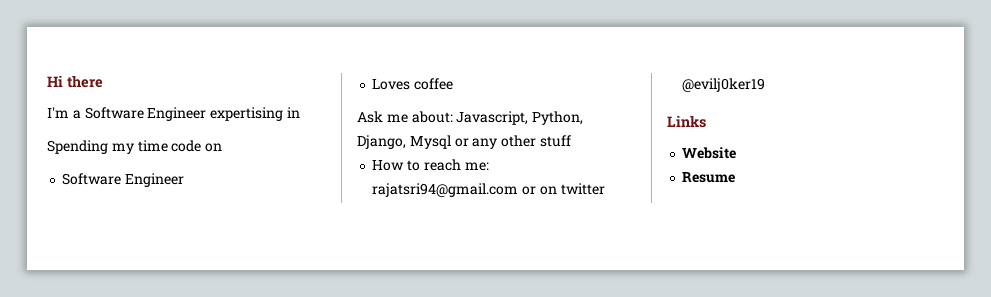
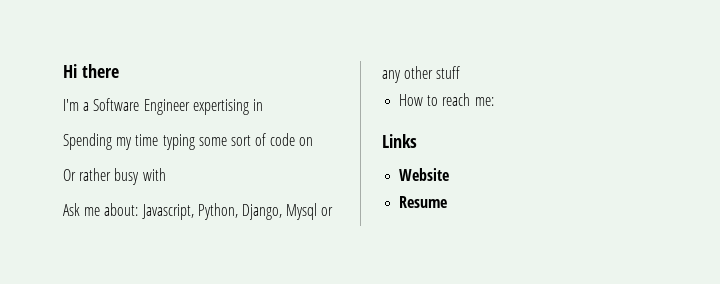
[171,140,223,152] [62,173,185,187] [372,78,454,90] code on // Software Engineer // Loves coffee -> [162,133,314,150] [63,168,166,185] typing some sort of code on // Or rather busy with
[372,183,605,198] [682,78,766,93] rajatsri94@gmail.com or on twitter @evilj0ker19 -> (494, 101) none

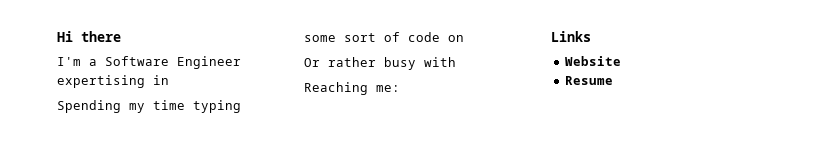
[63,203,334,220] [382,66,461,83] [399,93,471,106] Ask me about: Javascript, Python, Django, Mysql or any other stuff // How to reach -> [304,82,368,95] Reaching

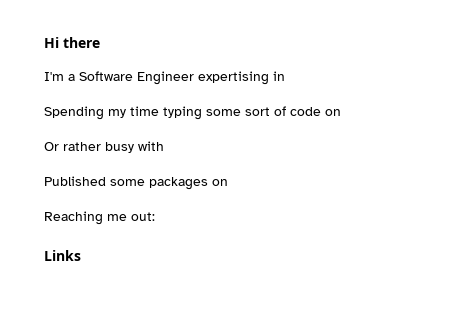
(456, 62) none -> [44,176,228,190] // Published some packages on
[376,85,400,92] me: -> [107,212,155,221] me out:
[564,56,621,66] [564,76,613,85] // Website // Resume -> (81, 255) none

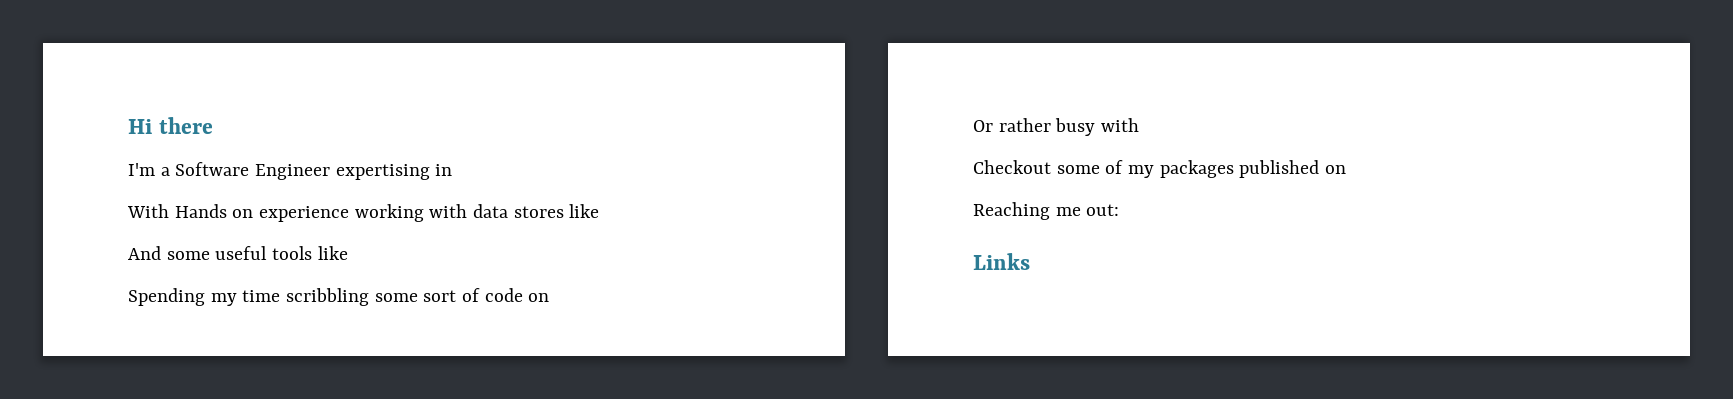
(285, 76) none -> [127,204,600,222] [128,246,348,260] // With Hands on experience working with data stores like // And some useful tools like
[163,106,202,120] typing -> [286,288,370,306] scribbling
[44,176,208,190] Published some packages -> [973,160,1320,178] Checkout some of my packages published

